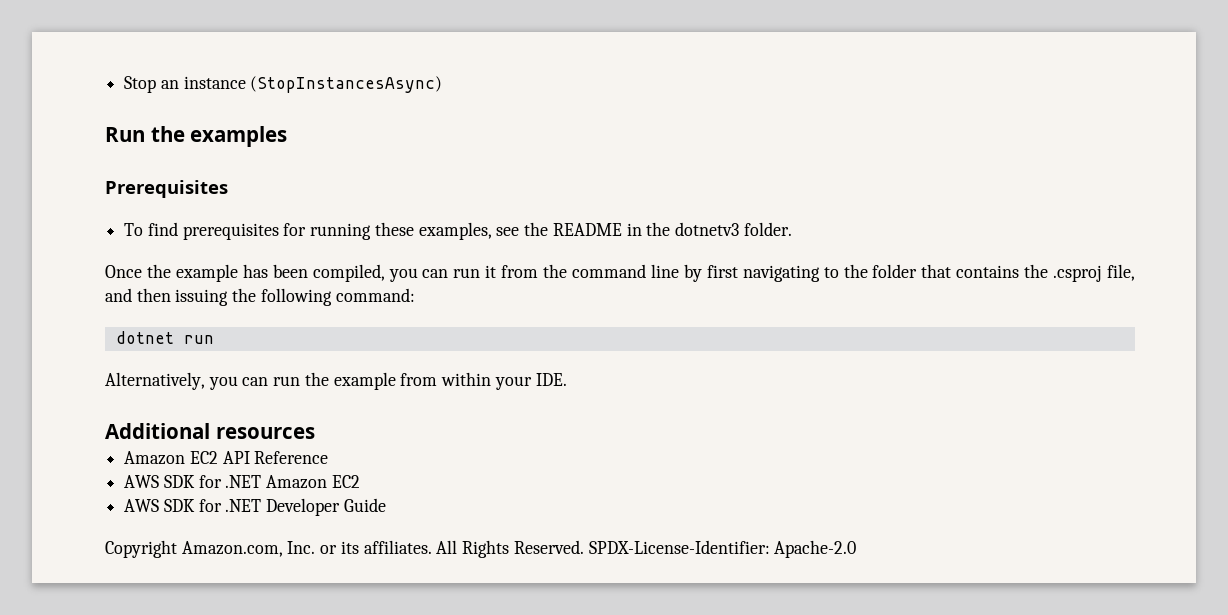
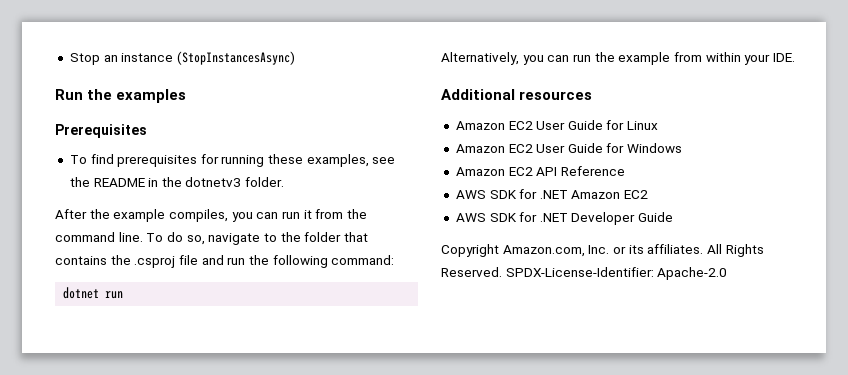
[105,264,385,282] Once the example has been compiled, -> [55,209,228,222] After the example compiles,
[650,264,820,282] line by first navigating -> [118,232,261,245] line. To do so, navigate
[1106,264,1135,281] [105,288,229,306] file, and then issuing -> [178,255,246,265] file and run
(315, 433) none -> [455,120,659,130] [455,143,683,153] // Amazon EC2 User Guide for Linux // Amazon EC2 User Guide for Windows

